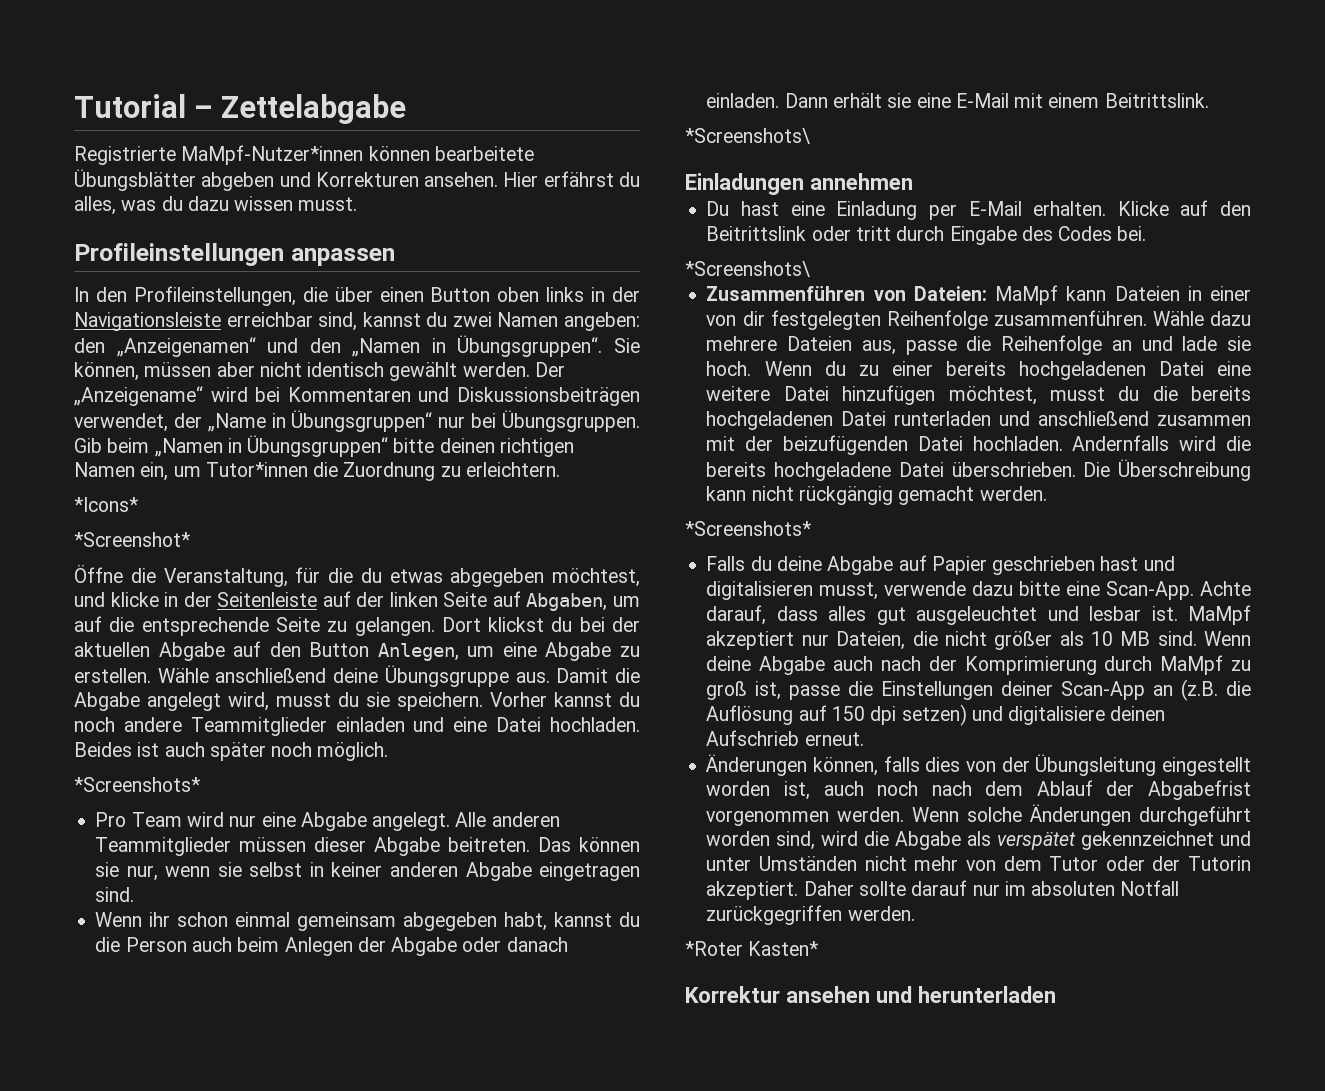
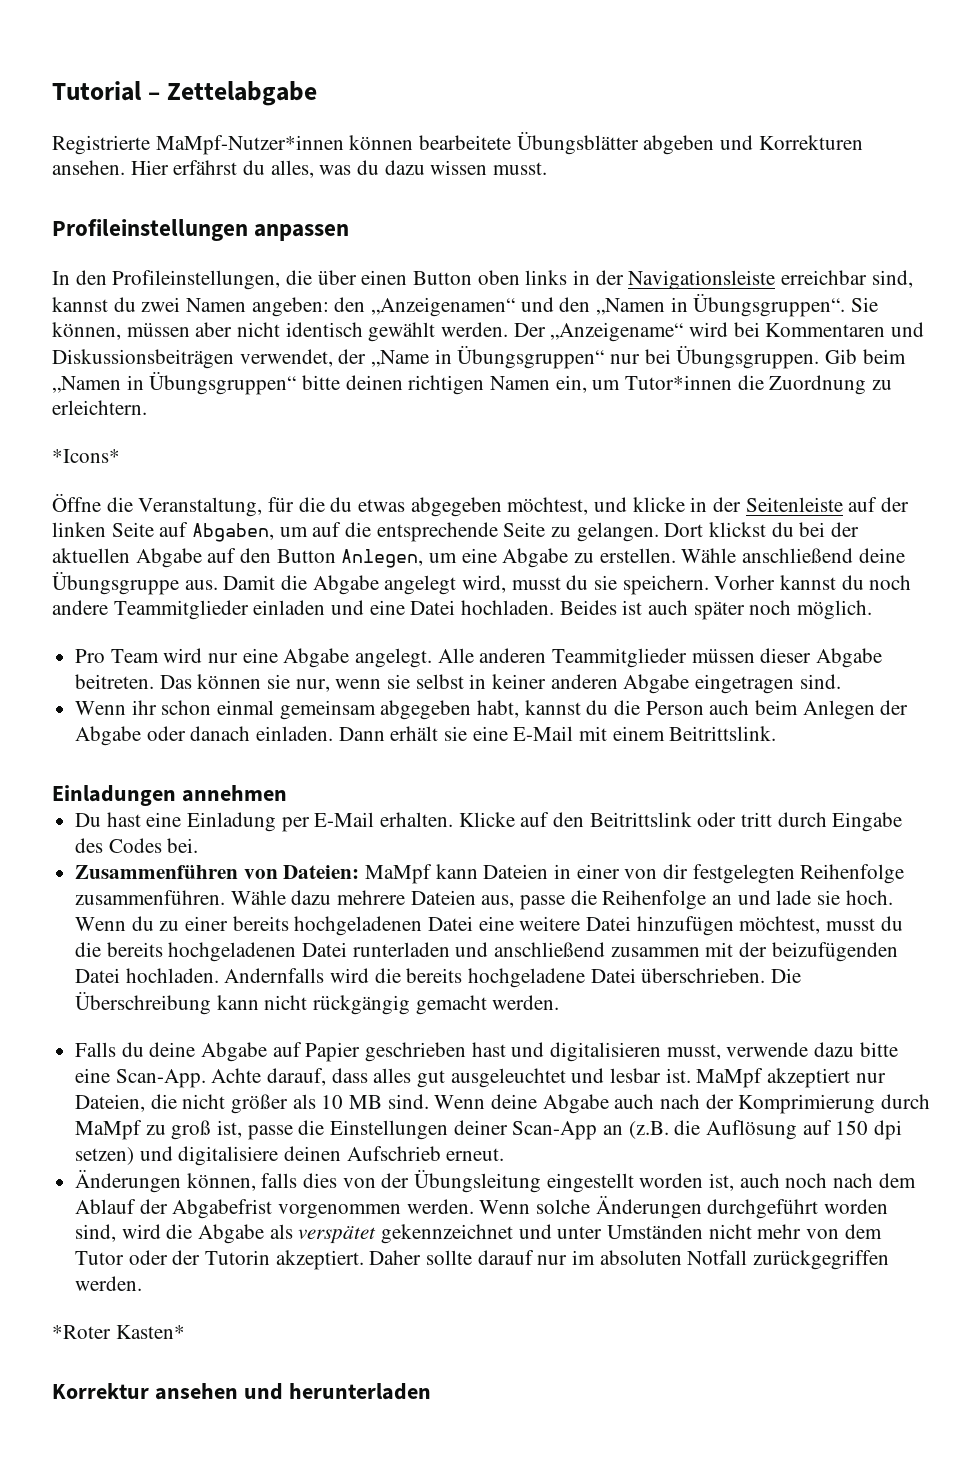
[74,532,190,547] // *Screenshot* -> (120, 456) none
[74,777,200,792] // *Screenshots* -> (873, 610) none
[685,128,810,144] // *Screenshots\ -> (777, 733) none
[685,261,810,277] // *Screenshots\ -> (199, 845) none
[685,521,811,536] // *Screenshots* -> (560, 1002) none

